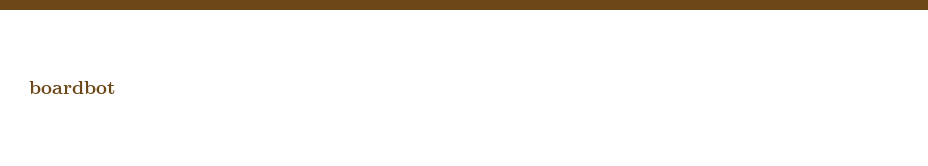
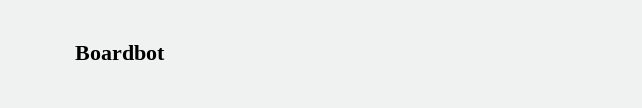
[29,81,116,94] boardbot -> [75,45,165,60] Boardbot

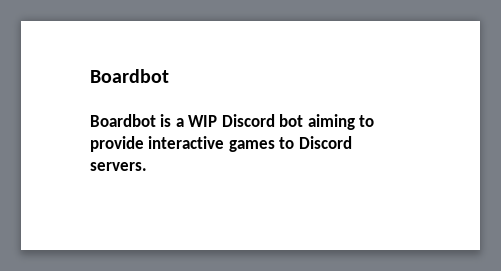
[75,45,165,60] Boardbot -> [90,69,169,83] [90,114,375,130] [90,136,352,152] [90,162,147,171] Boardbot // Boardbot is a WIP Discord bot aiming to provide interactive games to Discord servers.

